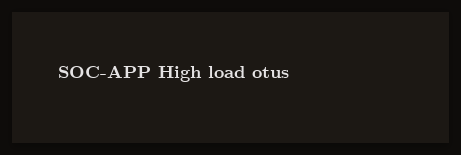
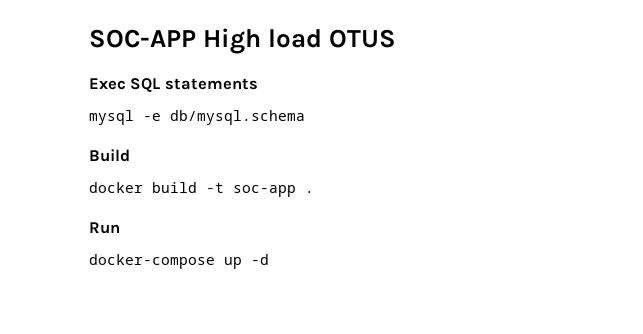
[252,67,289,78] otus -> [329,29,397,48] [89,78,258,92] [89,110,305,125] [89,149,130,162] [89,182,314,197] [89,222,120,234] [89,254,269,269] OTUS // Exec SQL statements // mysql -e db/mysql.schema // Build // docker build -t soc-app . // Run // docker-compose up -d

